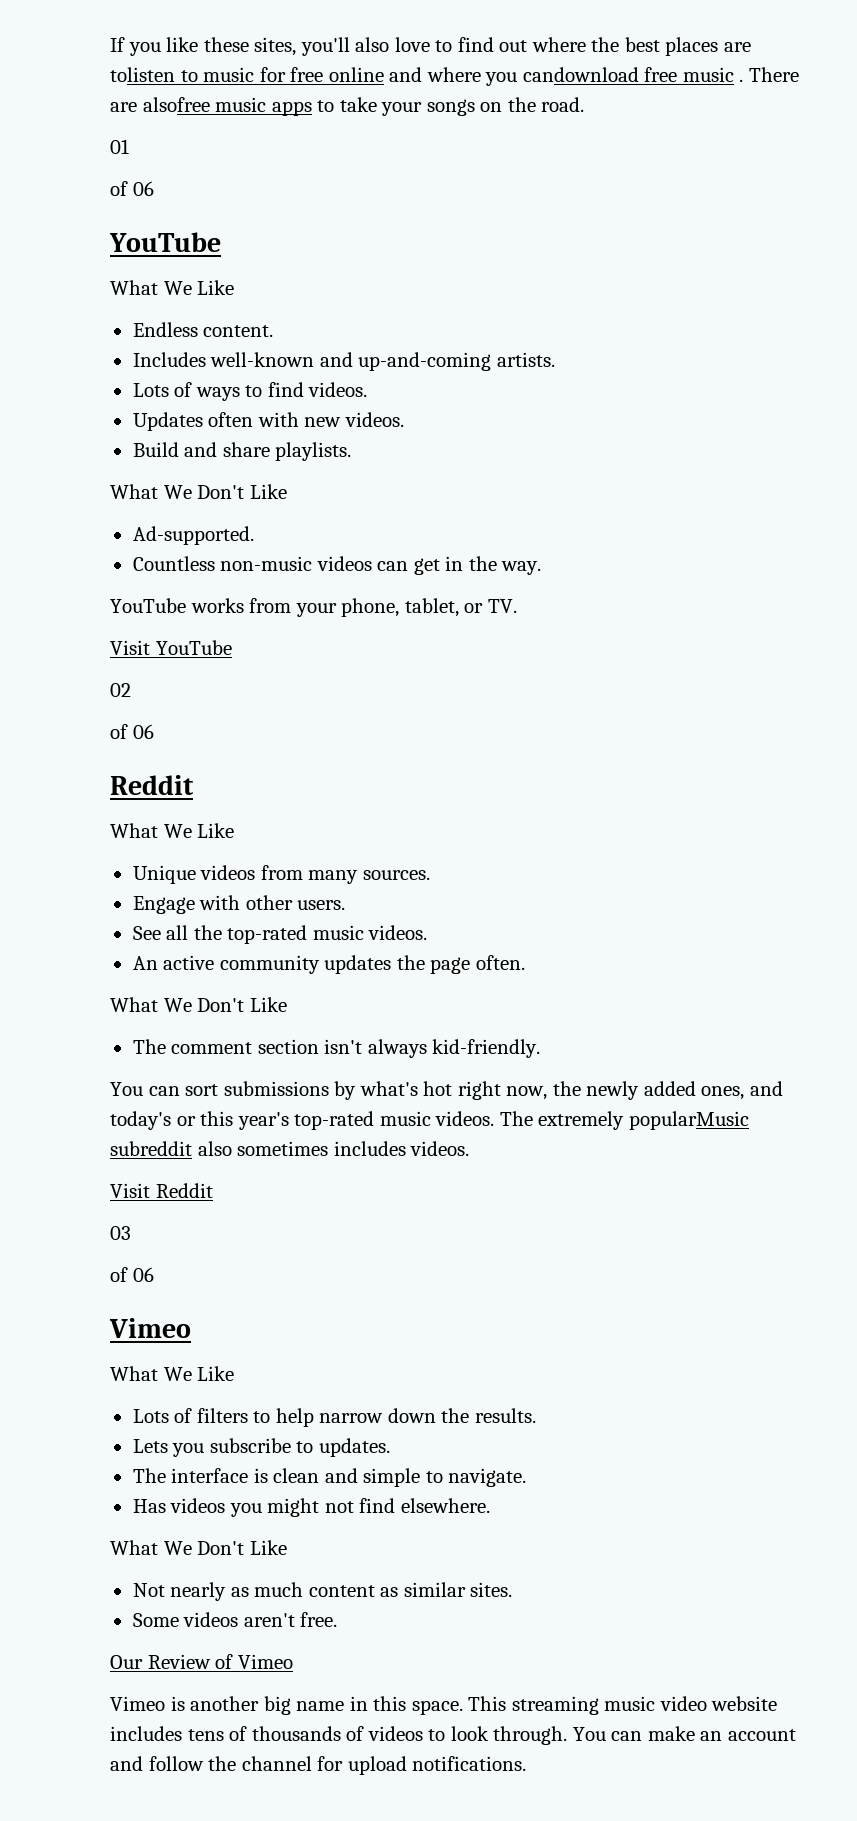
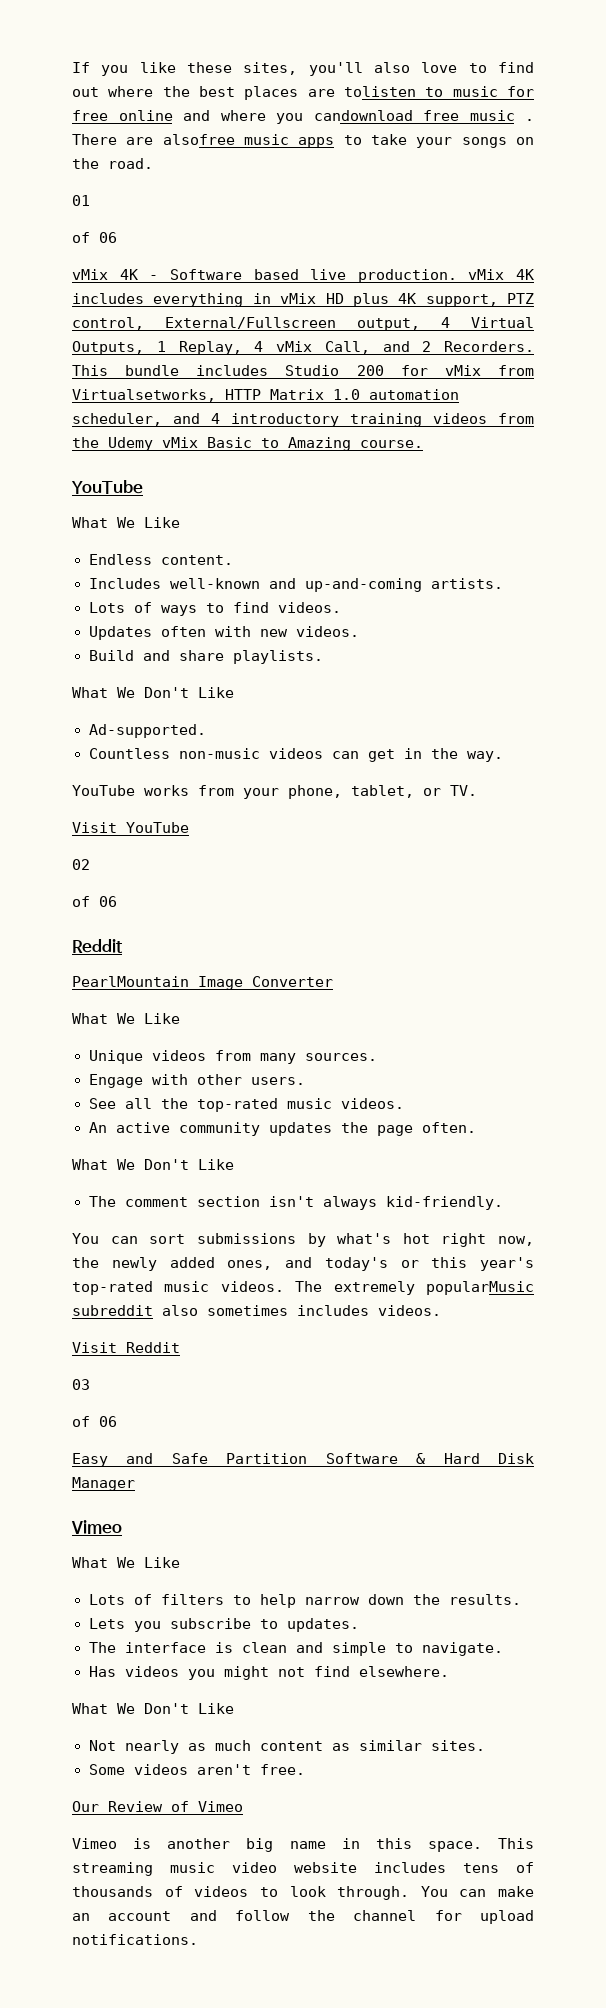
(154, 188) none -> [72,269,534,283] [72,293,534,307] [72,317,534,331] [72,341,534,355] [72,365,535,376] [72,389,459,402] [72,413,534,427] [72,437,423,451] // vMix 4K - Software based live production. vMix 4K includes everything in vMix HD plus 4K support, PTZ control, External/Fullscreen output, 4 Virtual Outputs, 1 Replay, 4 vMix Call, and 2 Recorders. This bundle includes Studio 200 for vMix from Virtualsetworks, HTTP Matrix 1.0 automation scheduler, and 4 introductory training videos from the Udemy vMix Basic to Amazing course.
(194, 785) none -> [72,976,333,990] // PearlMountain Image Converter
(154, 1274) none -> [72,1453,534,1467] [72,1477,135,1491] // Easy and Safe Partition Software & Hard Disk Manager

